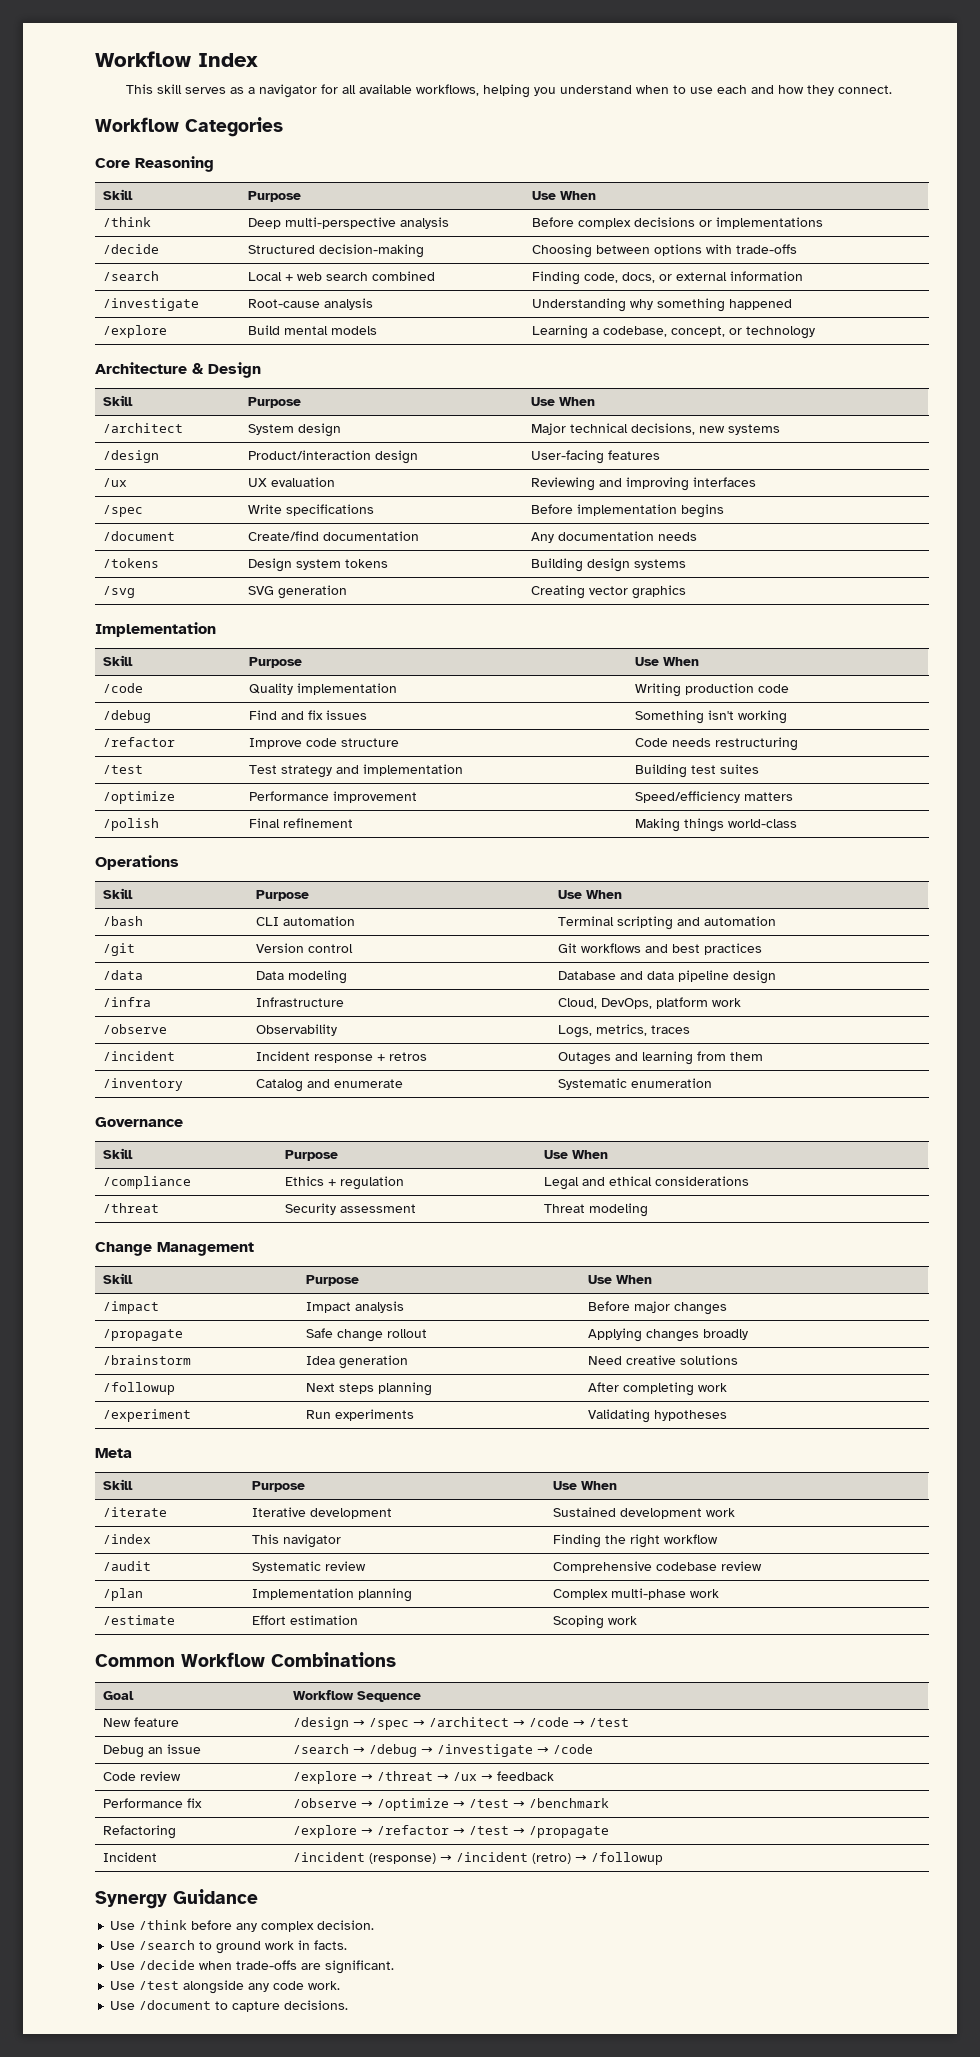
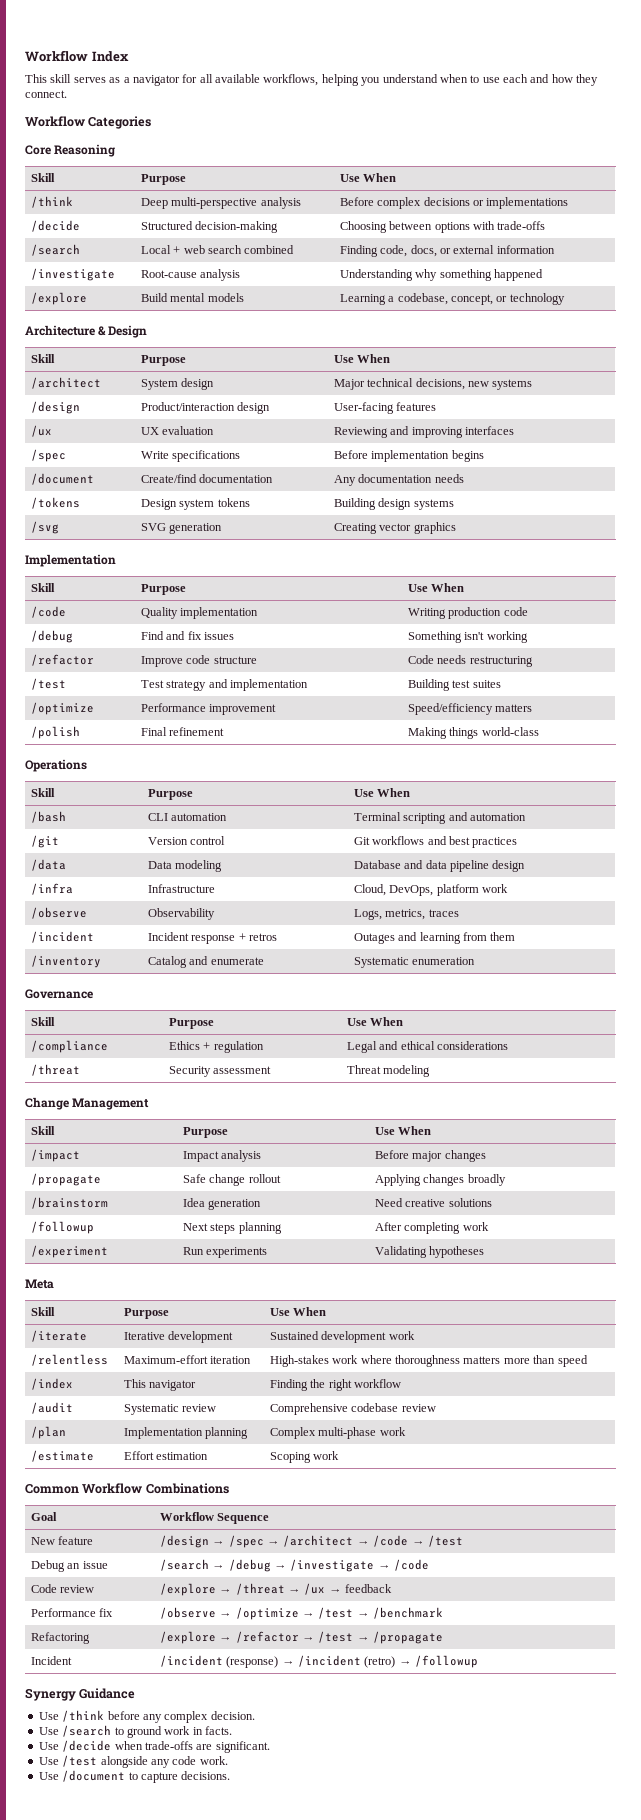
(735, 1512) none -> [30,1354,108,1366] [123,1355,252,1364] [269,1355,588,1367] // /relentless | Maximum-effort iteration | High-stakes work where thoroughness matters more than speed

